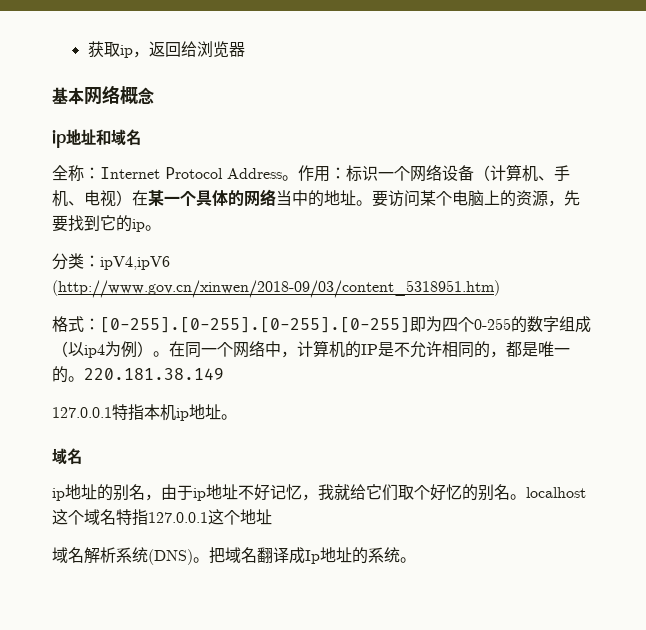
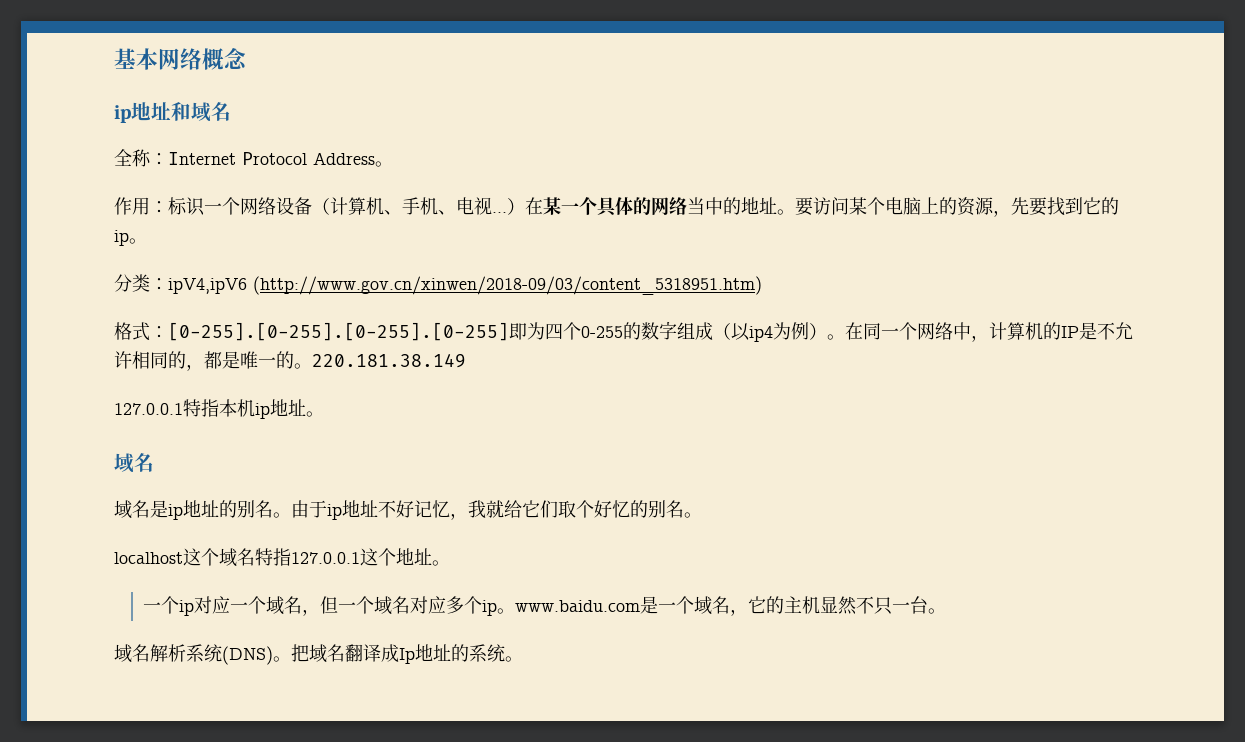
[87,41,245,58] 获取ip，返回给浏览器 // -> (114, 58) none
(298, 178) none -> (393, 164) //
(116, 198) none -> [492,212,507,213] ...
(82, 456) none -> [114,500,168,519] 域名是
[145,494,161,501] ， -> [273,512,291,518] 。
(526, 497) none -> (702, 515) //
(272, 517) none -> [432,560,450,566] [143,596,947,616] 。 // 一个ip对应一个域名，但一个域名对应多个ip。www.baidu.com是一个域名，它的主机显然不只一台。

